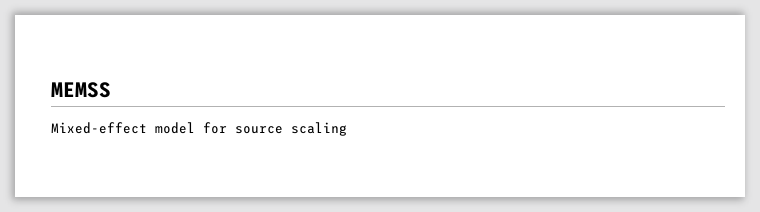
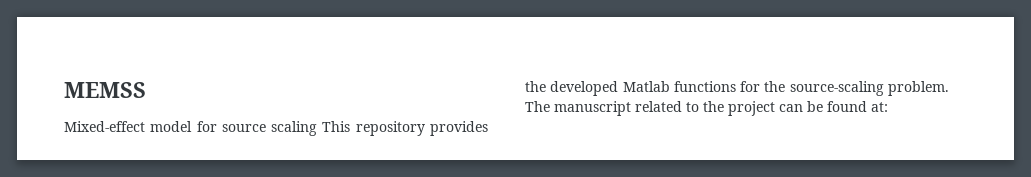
(347, 129) none -> [322,121,488,136] [525,81,949,96] [525,101,888,116] This repository provides the developed Matlab functions for the source-scaling problem. The manuscript related to the project can be found at:

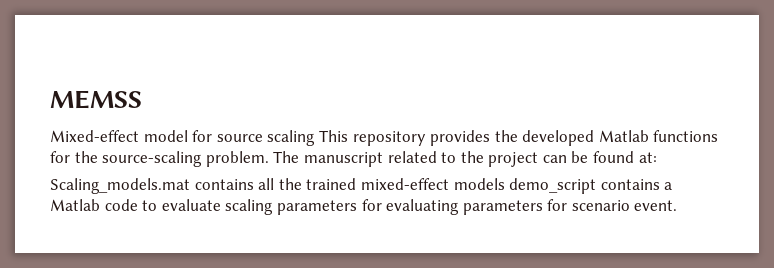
(888, 107) none -> [50,178,673,194] [50,199,678,215] // Scaling_models.mat contains all the trained mixed-effect models demo_script contains a Matlab code to evaluate scaling parameters for evaluating parameters for scenario event.

